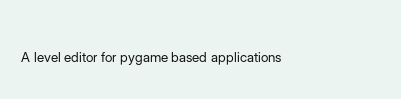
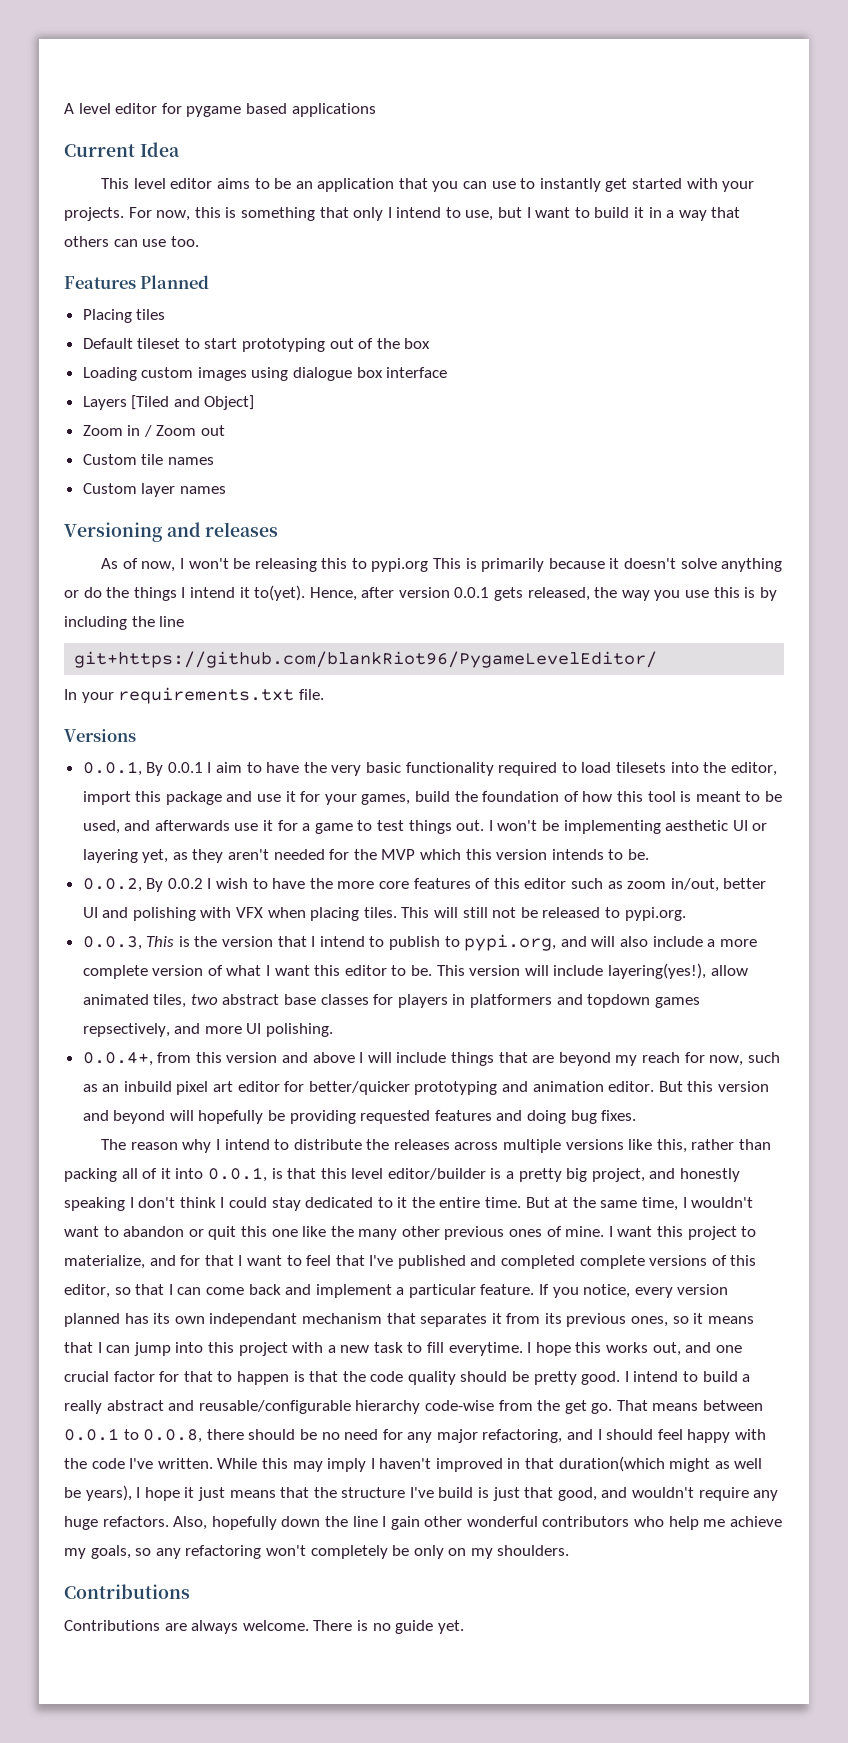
(281, 58) none -> [64,142,180,157] [101,178,755,192] [64,207,741,221] [64,236,199,247] [64,275,210,289] [82,309,166,323] [82,338,431,352] [82,367,448,381] [82,395,255,410] [82,425,226,437] [82,454,214,465] [82,483,226,497] [64,522,279,542] [101,558,783,572] [64,585,777,601] [64,616,185,630] [74,651,658,668] [64,687,324,704] [64,729,136,742] [82,761,777,776] [82,791,782,805] [82,820,768,834] [82,849,649,863] [82,878,767,892] [82,907,686,921] [82,934,757,951] [82,963,748,979] [82,994,700,1008] [82,1023,334,1037] [82,1052,780,1066] [82,1081,769,1095] [82,1110,637,1124] [101,1139,772,1153] [64,1167,741,1182] [64,1197,754,1211] [64,1226,757,1240] [64,1255,757,1269] [64,1284,729,1298] [64,1313,754,1327] [64,1342,742,1356] [64,1371,751,1385] [64,1400,764,1414] [64,1428,767,1443] [64,1456,763,1472] [64,1485,779,1501] [64,1516,782,1530] [64,1545,570,1559] [64,1584,190,1599] [64,1620,464,1634] // Current Idea // This level editor aims to be an application that you can use to instantly get started with your projects. For now, this is something that only I intend to use, but I want to build it in a way that others can use too. // Features Planned // Placing tiles // Default tileset to start prototyping out of the box // Loading custom images using dialogue box interface // Layers [Tiled and Object] // Zoom in / Zoom out // Custom tile names // Custom layer names // Versioning and releases // As of now, I won't be releasing this to pypi.org This is primarily because it doesn't solve anything or do the things I intend it to(yet). Hence, after version 0.0.1 gets released, the way you use this is by including the line // git+https://github.com/blankRiot96/PygameLevelEditor/ // In your requirements.txt file. // Versions // 0.0.1, By 0.0.1 I aim to have the very basic functionality required to load tilesets into the editor, import this package and use it for your games, build the foundation of how this tool is meant to be used, and afterwards use it for a game to test things out. I won't be implementing aesthetic UI or layering yet, as they aren't needed for the MVP which this version intends to be. // 0.0.2, By 0.0.2 I wish to have the more core features of this editor such as zoom in/out, better UI and polishing with VFX when placing tiles. This will still not be released to pypi.org. // 0.0.3, This is the version that I intend to publish to pypi.org, and will also include a more complete version of what I want this editor to be. This version will include layering(yes!), allow animated tiles, two abstract base classes for players in platformers and topdown games repsectively, and more UI polishing. // 0.0.4+, from this version and above I will include things that are beyond my reach for now, such as an inbuild pixel art editor for better/quicker prototyping and animation editor. But this version and beyond will hopefully be providing requested features and doing bug fixes. // The reason why I intend to distribute the releases across multiple versions like this, rather than packing all of it into 0.0.1, is that this level editor/builder is a pretty big project, and honestly speaking I don't think I could stay dedicated to it the entire time. But at the same time, I wouldn't want to abandon or quit this one like the many other previous ones of mine. I want this project to materialize, and for that I want to feel that I've published and completed complete versions of this editor, so that I can come back and implement a particular feature. If you notice, every version planned has its own independant mechanism that separates it from its previous ones, so it means that I can jump into this project with a new task to fill everytime. I hope this works out, and one crucial factor for that to happen is that the code quality should be pretty good. I intend to build a really abstract and reusable/configurable hierarchy code-wise from the get go. That means between 0.0.1 to 0.0.8, there should be no need for any major refactoring, and I should feel happy with the code I've written. While this may imply I haven't improved in that duration(which might as well be years), I hope it just means that the structure I've build is just that good, and wouldn't require any huge refactors. Also, hopefully down the line I gain other wonderful contributors who help me achieve my goals, so any refactoring won't completely be only on my shoulders. // Contributions // Contributions are always welcome. There is no guide yet.

